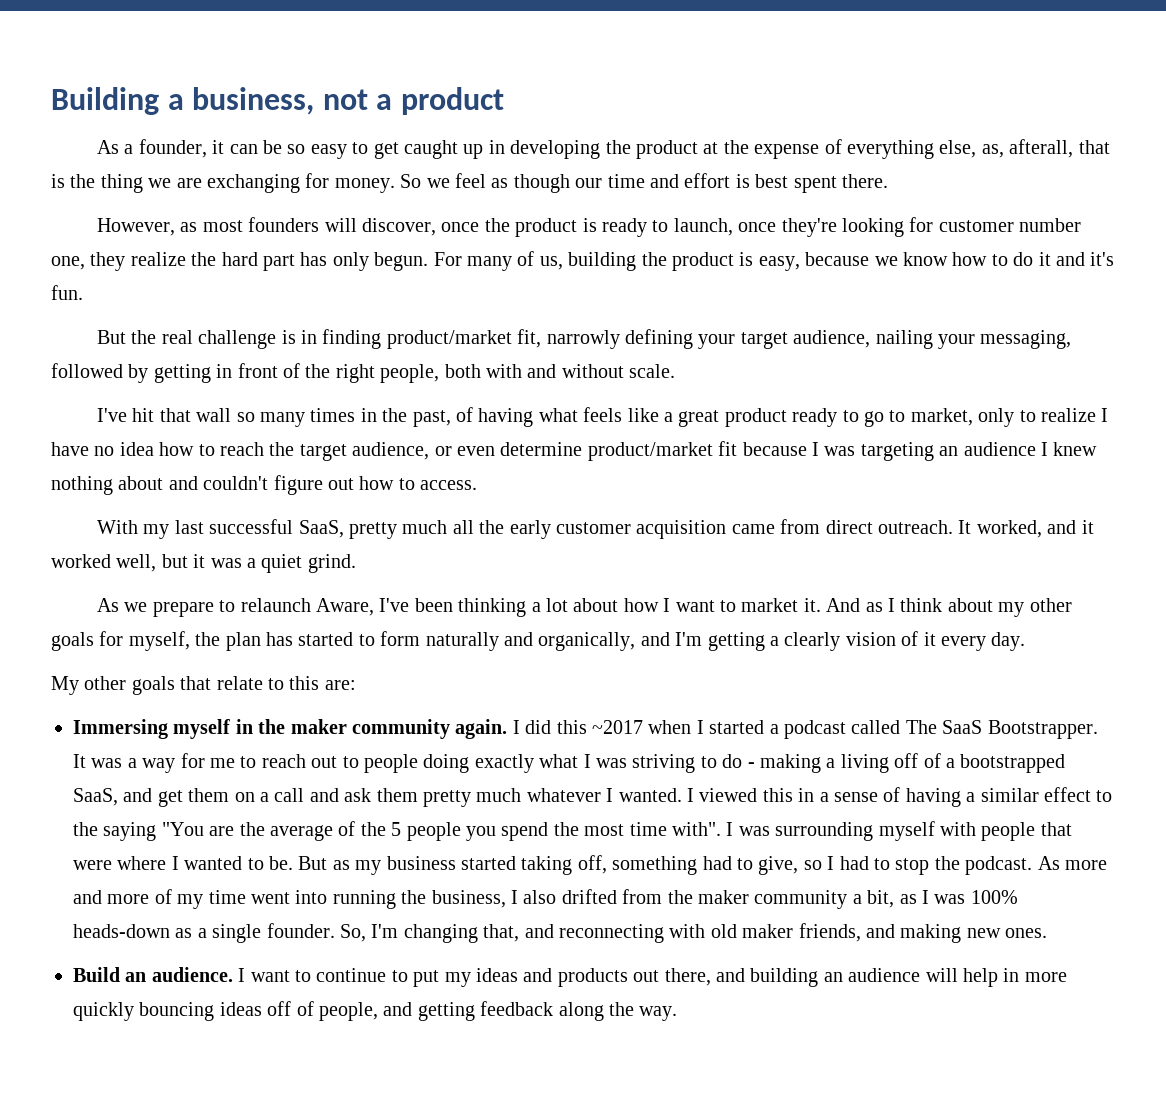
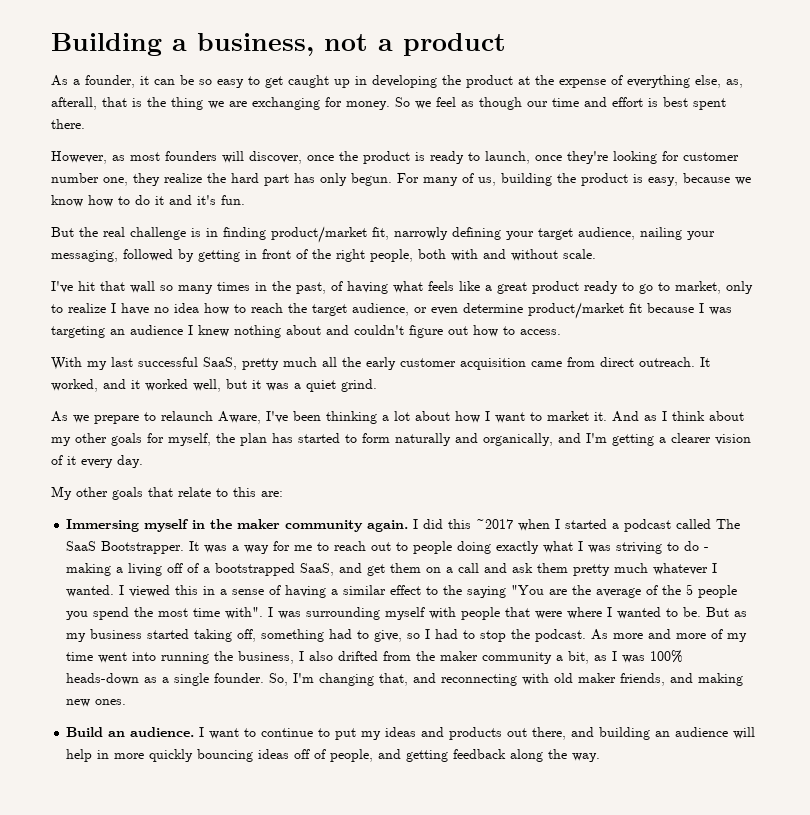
[784,632,841,651] clearly -> [671,433,711,443] clearer

